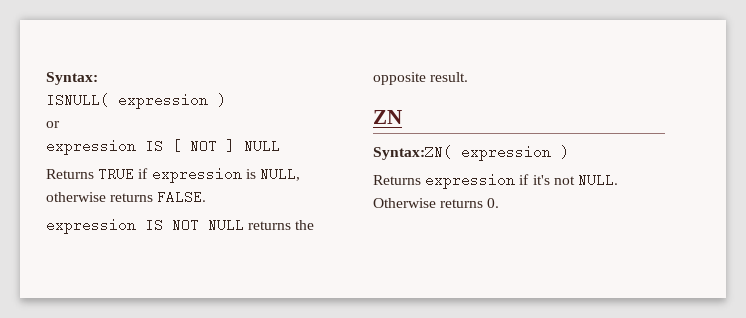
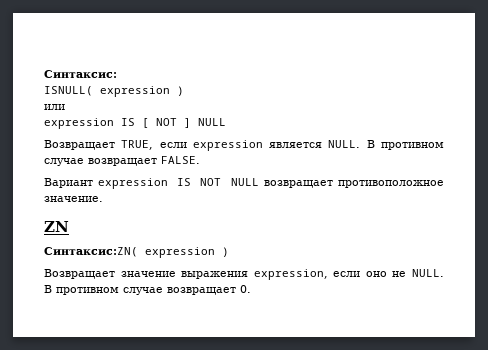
[46,72,98,85] Syntax: -> [44,70,117,78] Синтаксис:
[46,121,60,128] or -> [44,104,65,110] или
[46,167,300,183] [46,192,154,202] Returns TRUE if expression is NULL, otherwise returns -> [44,140,444,151] [44,158,157,166] Возвращает TRUE, если expression является NULL. В противном случае возвращает
(207, 197) none -> [44,178,93,188] Вариант
[248,220,315,230] [373,72,469,85] returns the opposite result. -> [263,180,444,188] [44,196,103,202] возвращает противоположное значение.
[373,145,569,161] [373,173,618,189] [373,198,484,208] Syntax:ZN( expression ) // Returns expression if it's not NULL. Otherwise returns -> [44,247,229,258] [44,269,444,280] [44,285,236,295] Синтаксис:ZN( expression ) // Возвращает значение выражения expression, если оно не NULL. В противном случае возвращает

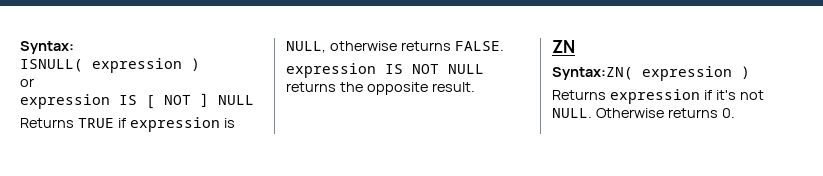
[44,70,117,78] Синтаксис: -> [20,41,74,54] Syntax:
[44,104,65,110] или -> [20,78,34,87] or
[44,140,444,151] [44,158,157,166] Возвращает TRUE, если expression является NULL. В противном случае возвращает -> [20,117,235,132] [286,41,451,53] Returns TRUE if expression is NULL, otherwise returns
[44,178,93,188] Вариант -> (504, 46) none
[263,180,444,188] [44,196,103,202] возвращает противоположное значение. -> [286,82,475,95] returns the opposite result.
[44,247,229,258] [44,269,444,280] [44,285,236,295] Синтаксис:ZN( expression ) // Возвращает значение выражения expression, если оно не NULL. В противном случае возвращает -> [552,66,750,81] [552,89,764,104] [552,108,718,118] Syntax:ZN( expression ) // Returns expression if it's not NULL. Otherwise returns

